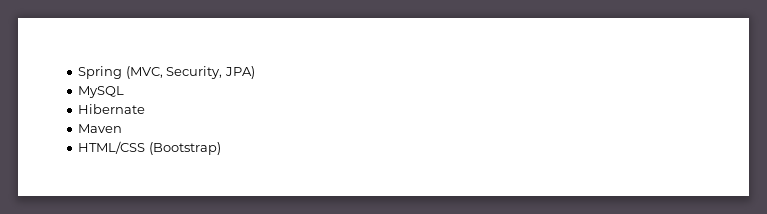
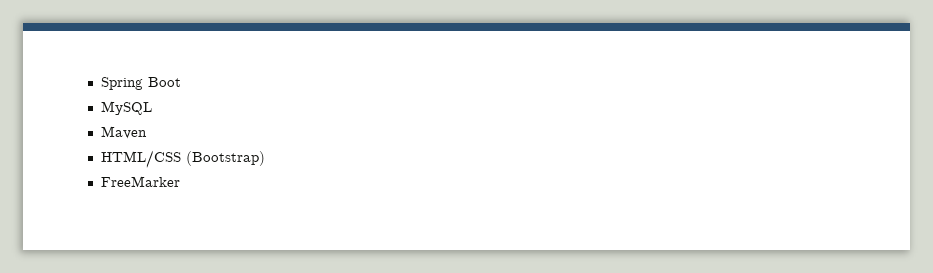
[125,66,255,79] (MVC, Security, JPA) -> [147,77,181,87] Boot
[78,104,146,114] // Hibernate -> (152, 108) none
(221, 148) none -> [100,176,180,187] // FreeMarker

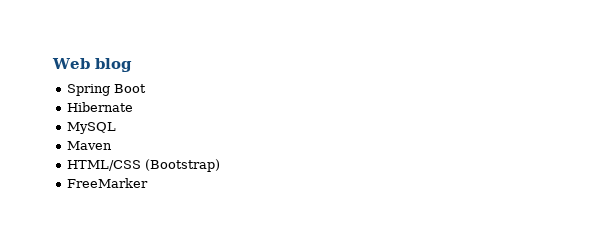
(100, 83) none -> [52,58,132,72] Web blog //
(181, 82) none -> [66,102,133,112] // Hibernate

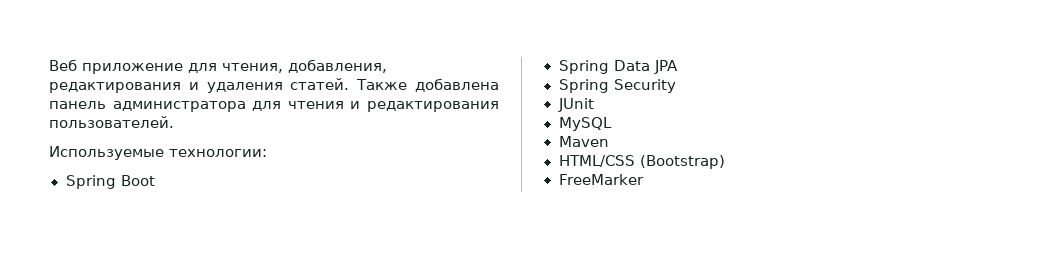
[52,58,132,72] [66,84,146,96] [66,102,133,112] Web blog // Spring Boot // Hibernate -> [49,59,387,74] [49,78,500,93] [49,101,499,112] [49,116,174,128] [49,146,267,160] [65,175,155,189] [558,60,679,74] [558,79,676,93] [557,98,594,112] Веб приложение для чтения, добавления, редактирования и удаления статей. Также добавлена панель администратора для чтения и редактирования пользователей. // Используемые технологии: // Spring Boot // Spring Data JPA // Spring Security // JUnit

